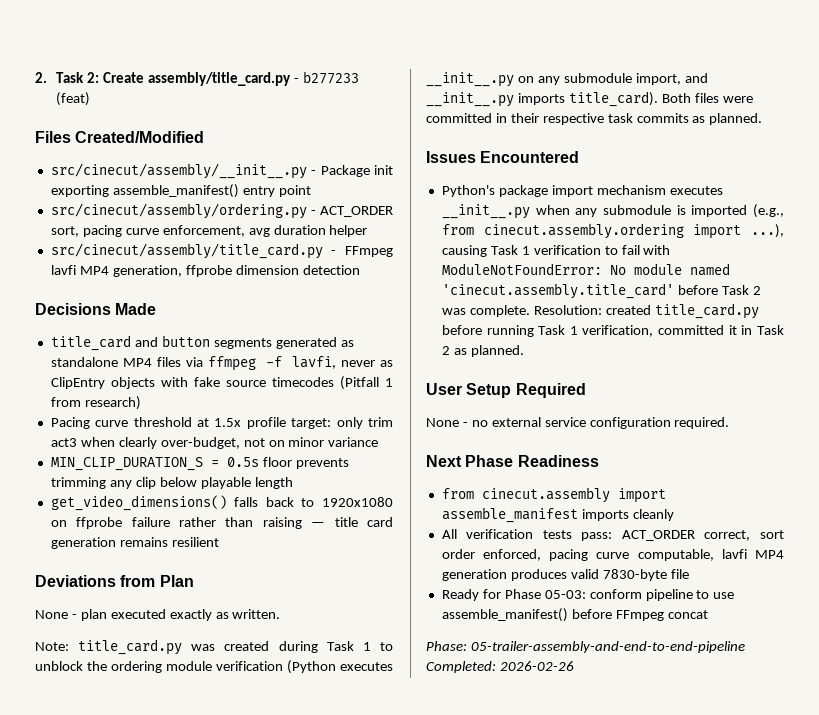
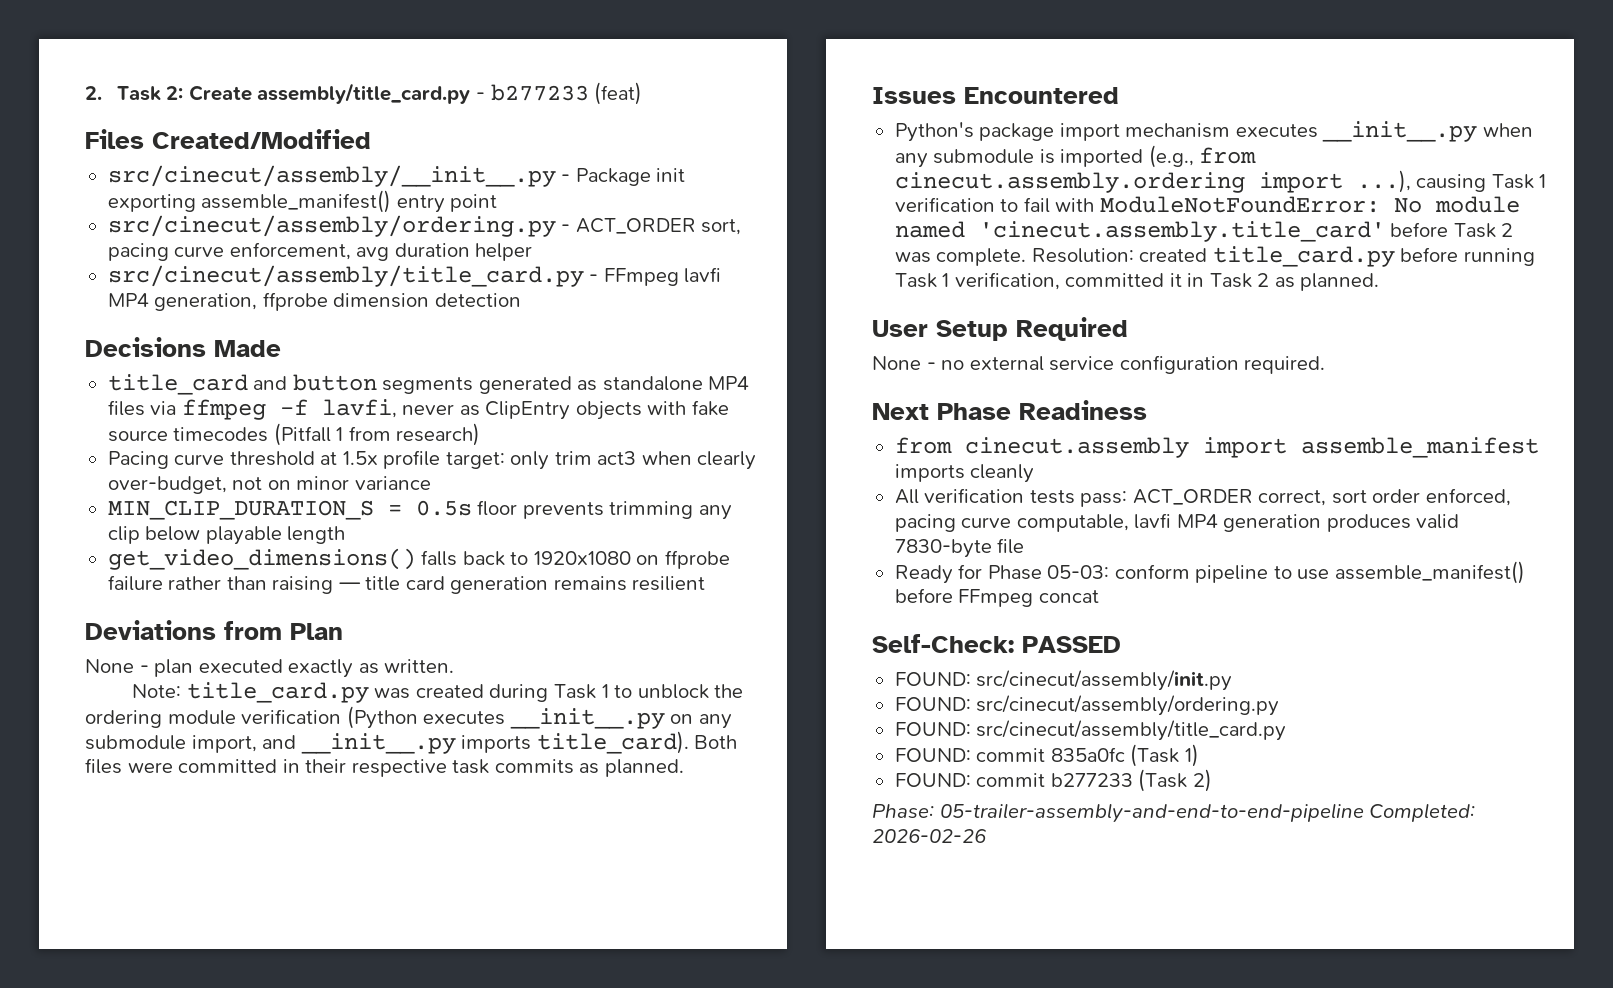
(708, 614) none -> [872,634,1121,653] [894,670,1233,691] [894,695,1280,716] [894,720,1287,741] [894,744,1199,767] [894,769,1212,792] // Self-Check: PASSED // FOUND: src/cinecut/assembly/init.py // FOUND: src/cinecut/assembly/ordering.py // FOUND: src/cinecut/assembly/title_card.py // FOUND: commit 835a0fc (Task 1) // FOUND: commit b277233 (Task 2)

